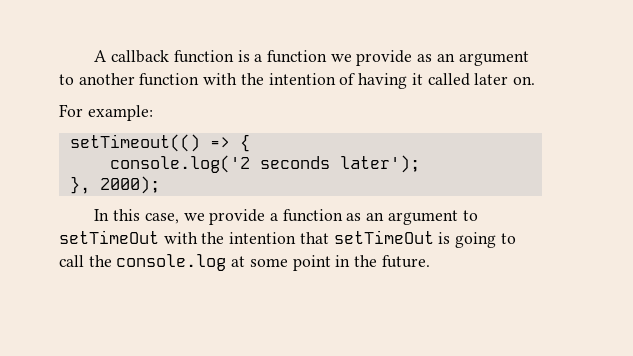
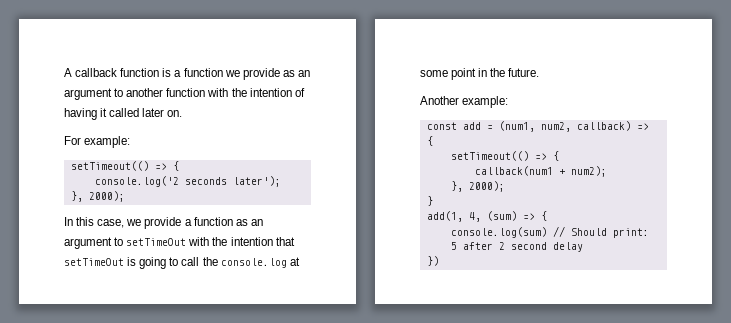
(430, 261) none -> [420,96,509,108] [426,121,649,132] [426,136,433,146] [450,151,559,161] [474,166,607,177] [450,181,505,192] [426,196,433,206] [426,211,547,222] [450,226,649,238] [450,242,583,252] [426,256,439,266] // Another example: // const add = (num1, num2, callback) => { // setTimeout(() => { // callback(num1 + num2); // }, 2000); // } // add(1, 4, (sum) => { // console.log(sum) // Should print: 5 after 2 second delay // })

